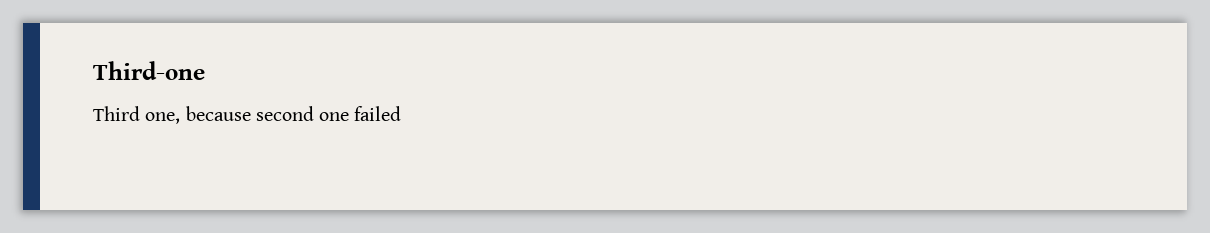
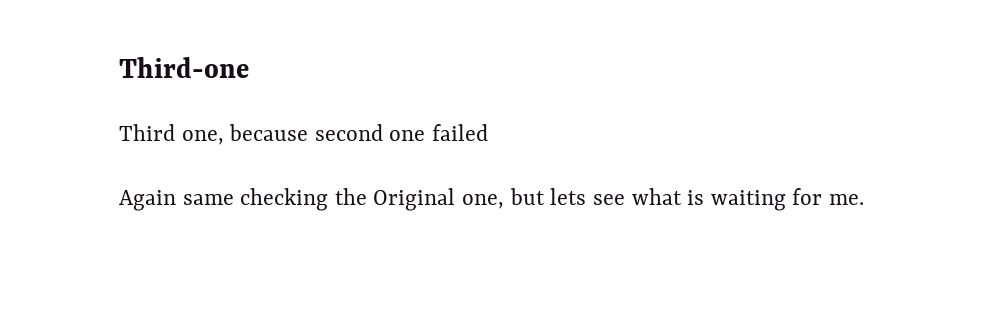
(402, 113) none -> [119,188,864,211] // Again same checking the Original one, but lets see what is waiting for me.

